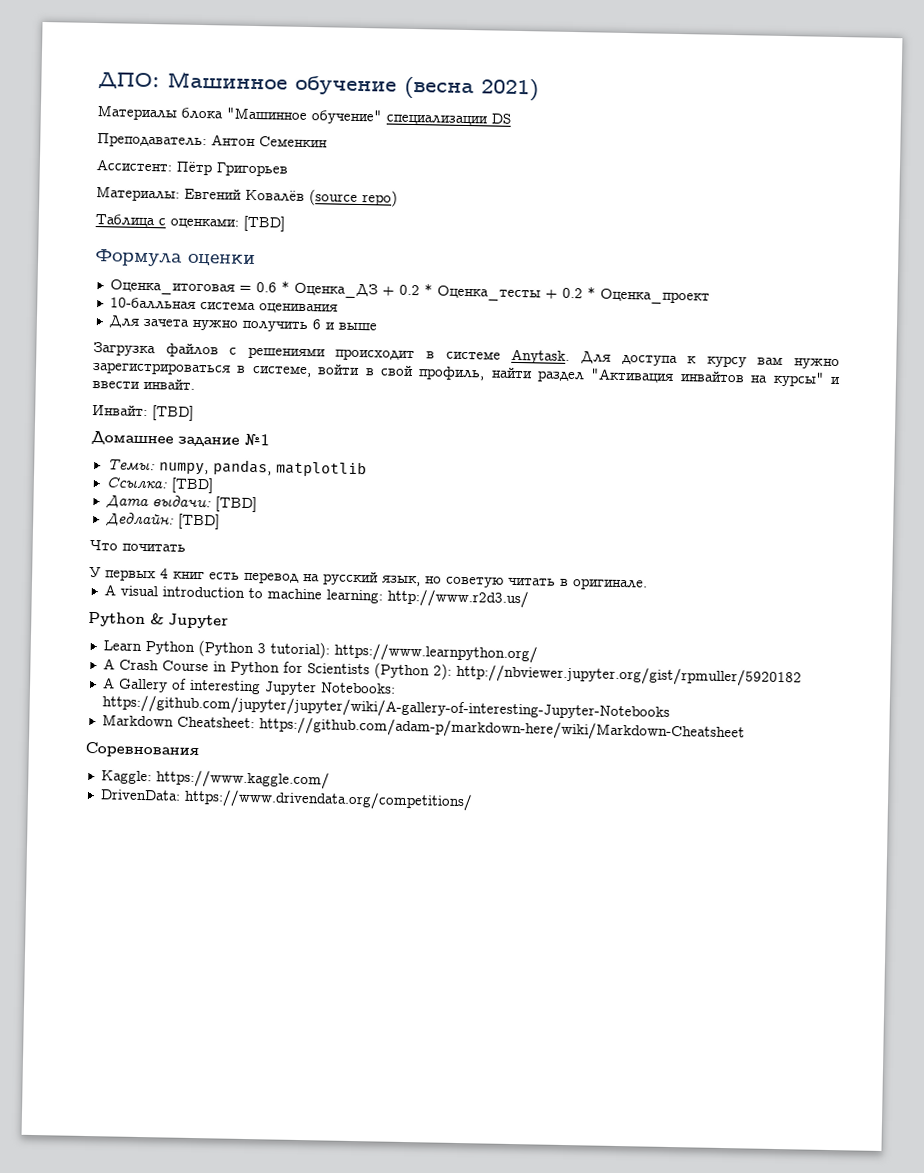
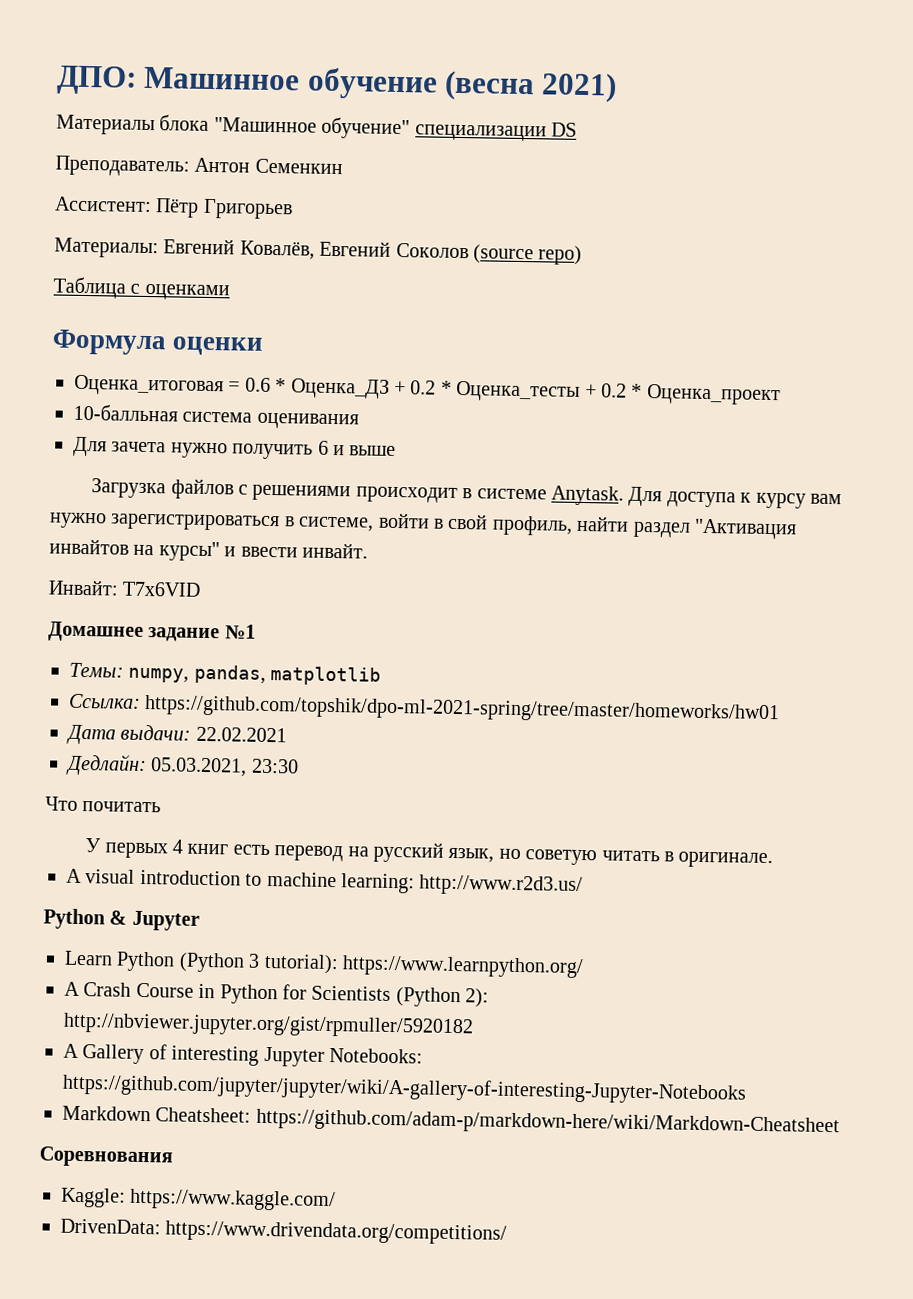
[245,189,305,202] Ковалёв -> [239,240,469,260] Ковалёв, Евгений Соколов
[170,215,285,232] оценками: [TBD] -> [144,283,230,301] оценками
[152,405,194,421] [TBD] -> [122,581,202,597] T7x6VID
[170,477,213,494] [TBD] -> [144,695,781,725] https://github.com/topshik/dpo-ml-2021-spring/tree/master/homeworks/hw01
[214,496,257,513] [TBD] -> [195,726,287,743] 22.02.2021
[177,513,220,530] [TBD] -> [150,757,299,777] 05.03.2021, 23:30

